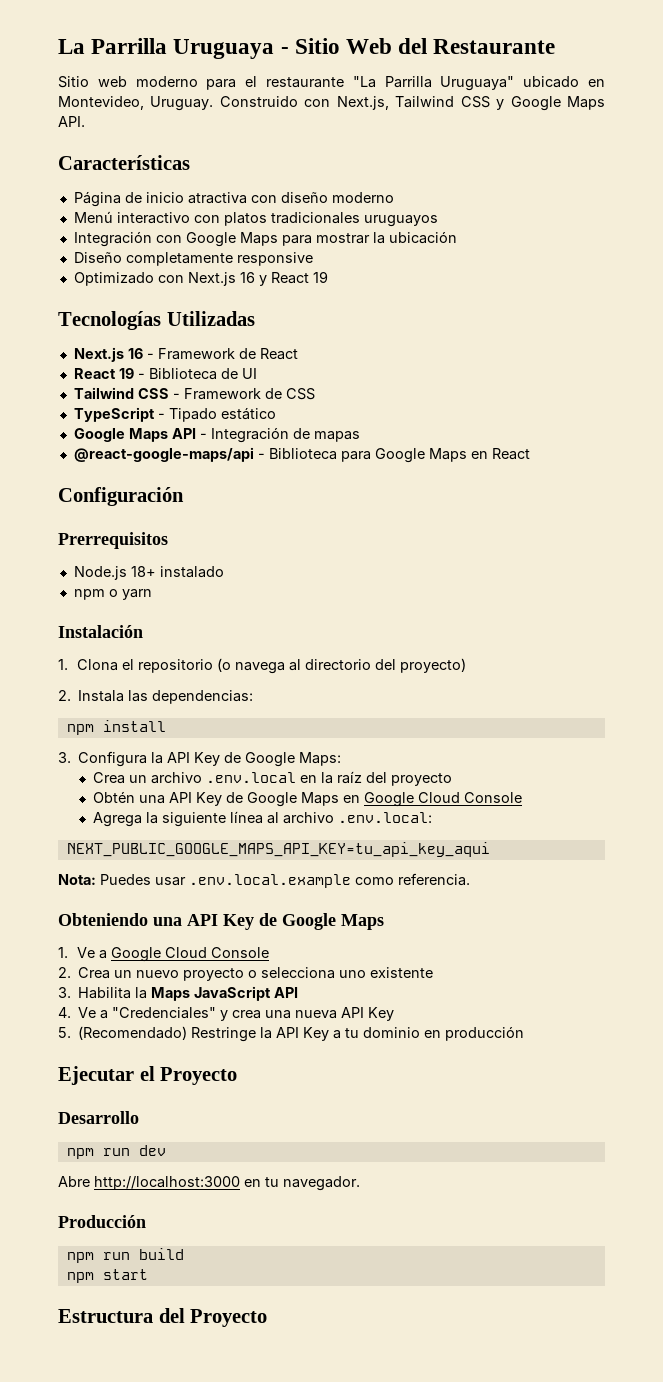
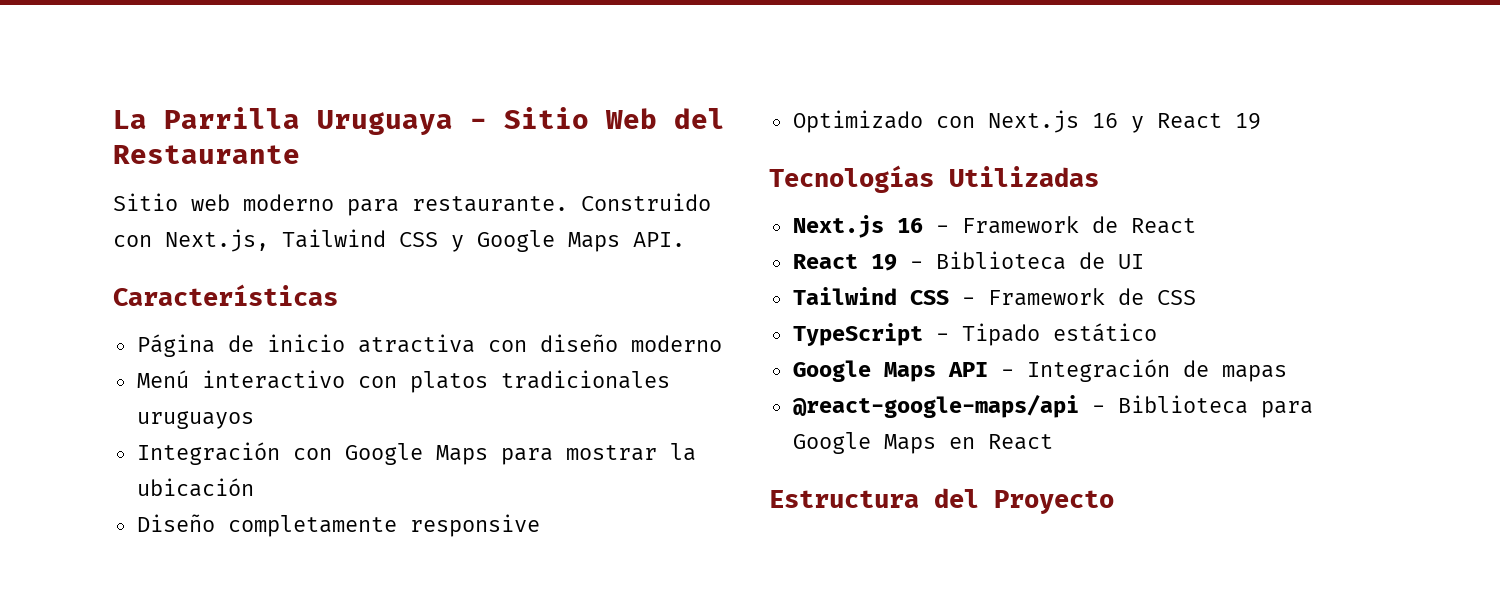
[245,76,605,91] [58,96,214,111] el restaurante "La Parrilla Uruguaya" ubicado en Montevideo, Uruguay. -> [412,196,568,212] restaurante.
[58,487,184,506] [58,532,168,549] [73,566,224,580] [73,589,152,600] [58,625,143,638] [58,658,466,674] [58,690,254,704] [66,720,166,735] [58,751,342,767] [92,771,452,786] [92,791,522,807] [92,811,432,827] [66,842,490,857] [58,873,470,888] [58,913,384,930] [58,947,269,962] [58,967,434,981] [58,986,299,1001] [58,1007,395,1021] [58,1026,525,1042] [58,1066,238,1085] [58,1111,139,1124] [66,1145,166,1159] [58,1176,360,1191] [58,1215,146,1228] [66,1248,184,1263] [66,1269,148,1283] // Configuración // Prerrequisitos // Node.js 18+ instalado // npm o yarn // Instalación // 1. Clona el repositorio (o navega al directorio del proyecto) // 2. Instala las dependencias: // npm install // 3. Configura la API Key de Google Maps: // Crea un archivo .env.local en la raíz del proyecto // Obtén una API Key de Google Maps en Google Cloud Console // Agrega la siguiente línea al archivo .env.local: // NEXT_PUBLIC_GOOGLE_MAPS_API_KEY=tu_api_key_aqui // Nota: Puedes usar .env.local.example como referencia. // Obteniendo una API Key de Google Maps // 1. Ve a Google Cloud Console // 2. Crea un nuevo proyecto o selecciona uno existente // 3. Habilita la Maps JavaScript API // 4. Ve a "Credenciales" y crea una nueva API Key // 5. (Recomendado) Restringe la API Key a tu dominio en producción // Ejecutar el Proyecto // Desarrollo // npm run dev // Abre http://localhost:3000 en tu navegador. // Producción // npm run build // npm start -> (1053, 442) none

